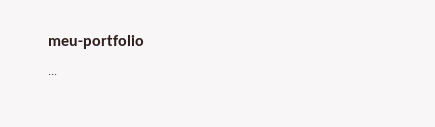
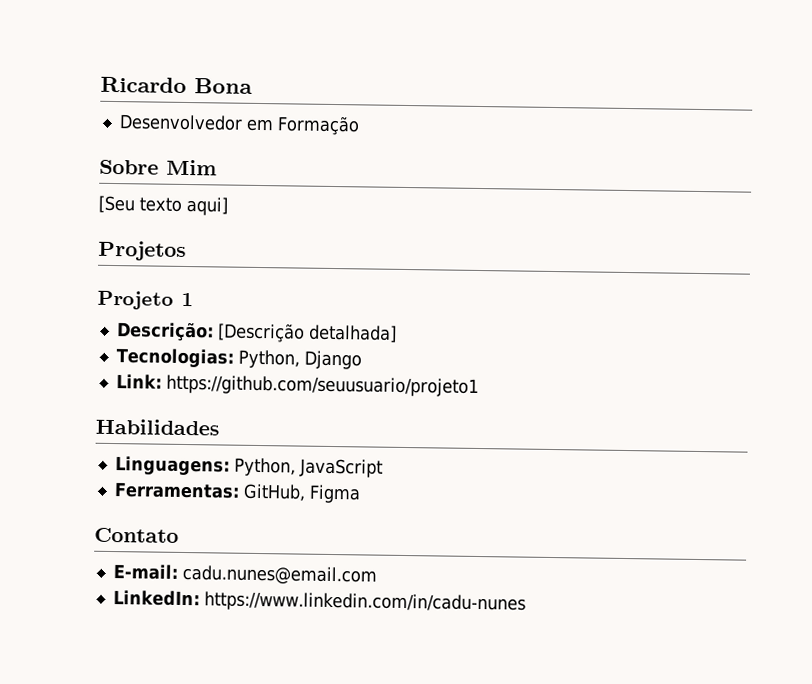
[48,35,144,49] [48,74,57,75] meu-portfolio // ... -> [100,76,253,94] [118,114,360,136] [99,159,217,176] [98,195,228,216] [98,240,187,261] [97,290,194,310] [115,322,397,343] [115,348,362,370] [115,374,479,397] [95,418,220,436] [114,456,383,478] [113,482,361,504] [94,527,179,543] [112,564,377,586] [112,590,526,614] Ricardo Bona // Desenvolvedor em Formação // Sobre Mim // [Seu texto aqui] // Projetos // Projeto 1 // Descrição: [Descrição detalhada] // Tecnologias: Python, Django // Link: https://github.com/seuusuario/projeto1 // Habilidades // Linguagens: Python, JavaScript // Ferramentas: GitHub, Figma // Contato // E-mail: cadu.nunes@email.com // LinkedIn: https://www.linkedin.com/in/cadu-nunes

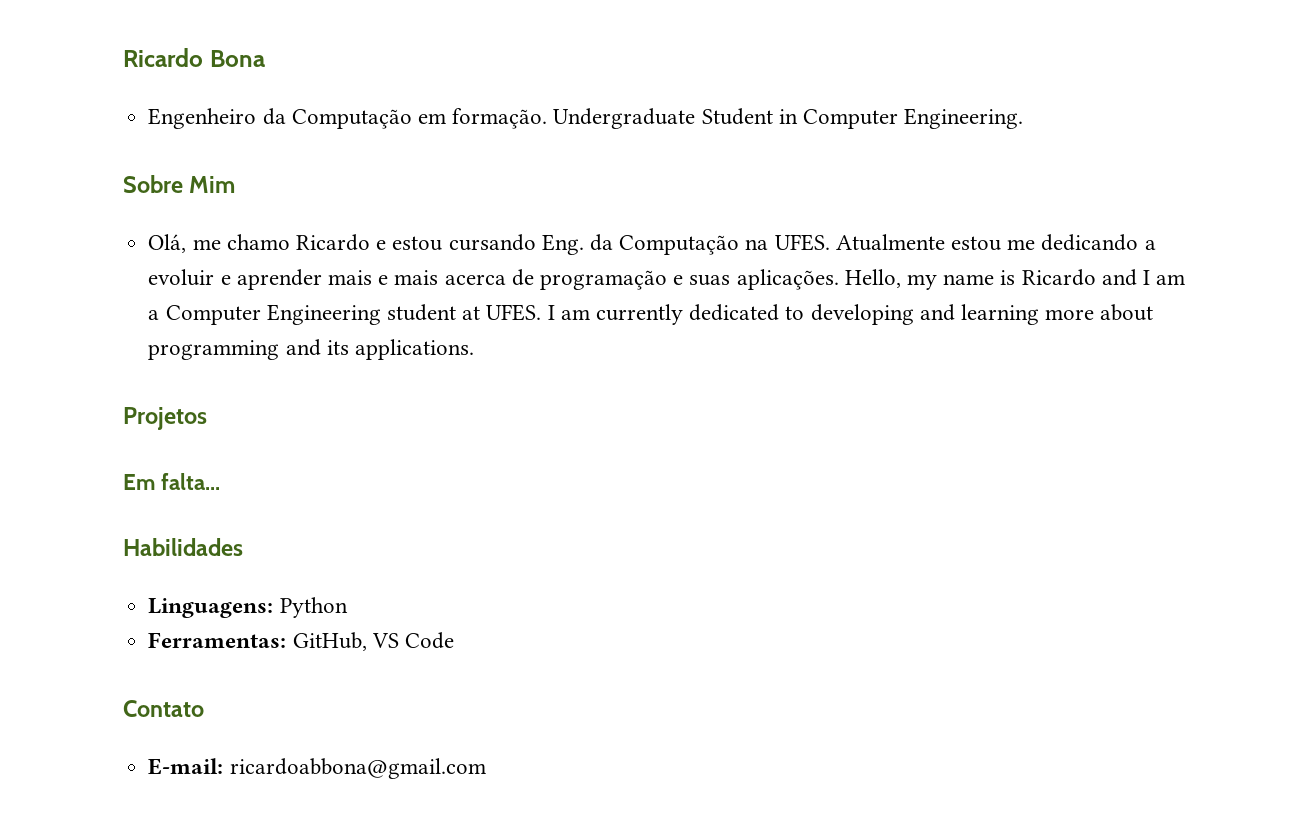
[118,114,360,136] [99,159,217,176] [98,195,228,216] [98,240,187,261] [97,290,194,310] [115,322,397,343] [115,348,362,370] [115,374,479,397] Desenvolvedor em Formação // Sobre Mim // [Seu texto aqui] // Projetos // Projeto 1 // Descrição: [Descrição detalhada] // Tecnologias: Python, Django // Link: https://github.com/seuusuario/projeto1 -> [148,108,1024,129] [123,175,236,193] [148,234,1156,255] [148,269,1186,290] [148,304,1154,325] [148,339,474,360] [123,407,207,430] [123,473,221,490] Engenheiro da Computação em formação. Undergraduate Student in Computer Engineering. // Sobre Mim // Olá, me chamo Ricardo e estou cursando Eng. da Computação na UFES. Atualmente estou me dedicando a evoluir e aprender mais e mais acerca de programação e suas aplicações. Hello, my name is Ricardo and I am a Computer Engineering student at UFES. I am currently dedicated to developing and learning more about programming and its applications. // Projetos // Em falta...
[233,457,383,478] Python, JavaScript -> [279,597,348,618] Python
[308,484,361,504] Figma -> [371,632,454,649] VS Code
[181,564,377,586] [112,590,526,614] cadu.nunes@email.com // LinkedIn: https://www.linkedin.com/in/cadu-nunes -> [229,758,486,779] ricardoabbona@gmail.com

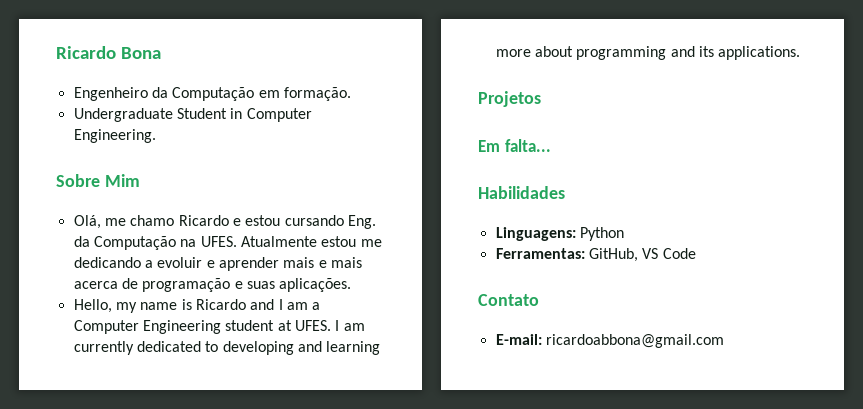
(548, 118) none -> (351, 94) //
(839, 279) none -> (352, 285) //

